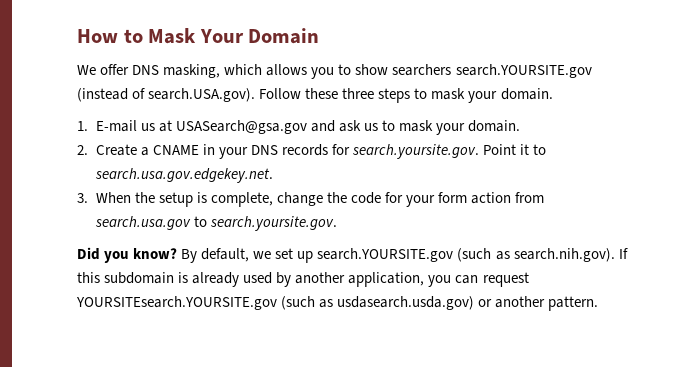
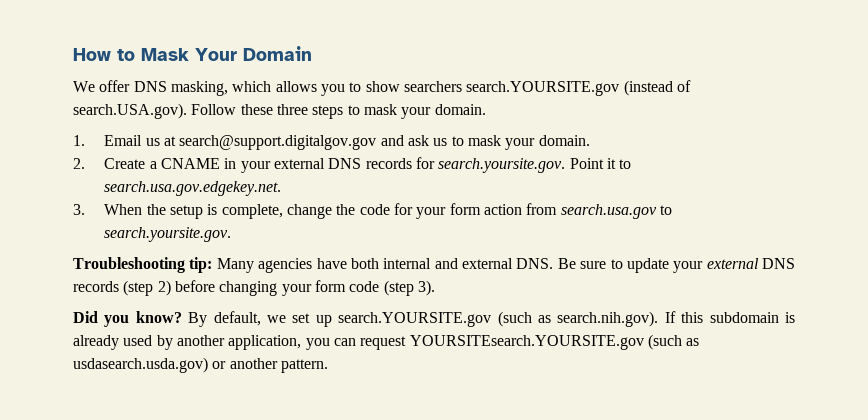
[95,120,137,132] E-mail -> [104,135,143,146] Email
[175,120,307,134] USASearch@gsa.gov -> [179,135,377,150] search@support.digitalgov.gov
(248, 153) none -> [274,158,326,169] external
(337, 223) none -> [73,257,795,273] [73,280,435,296] // Troubleshooting tip: Many agencies have both internal and external DNS. Be sure to update your external DNS records (step 2) before changing your form code (step 3).

